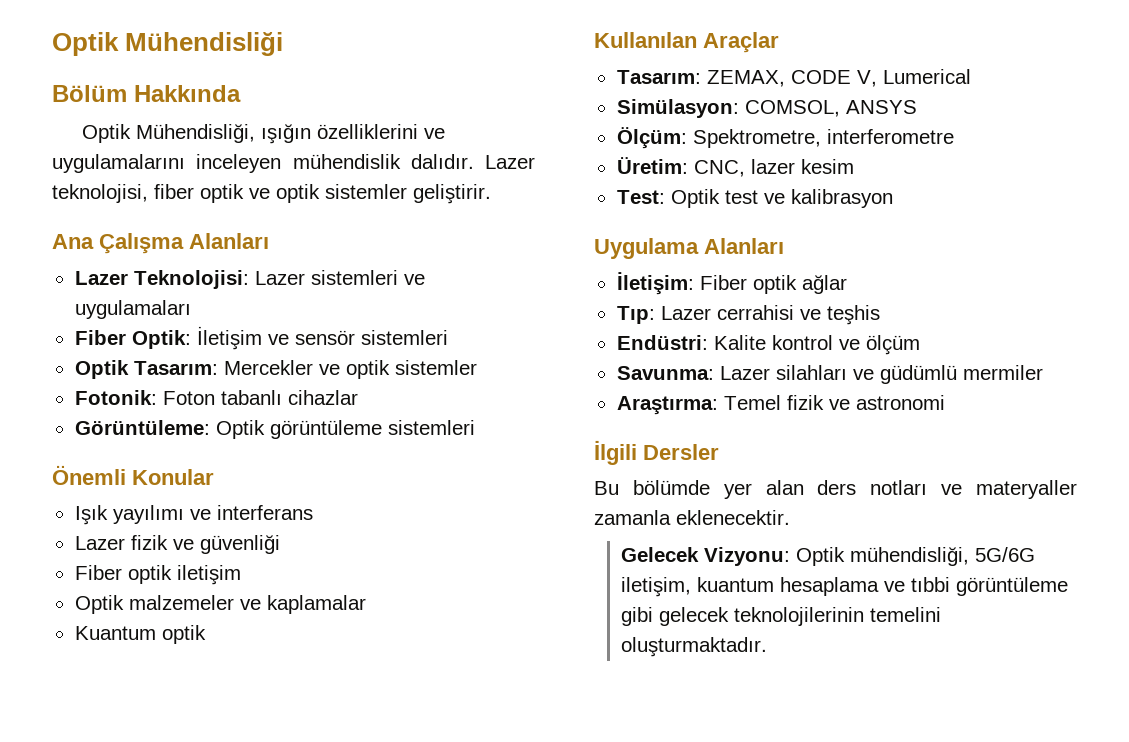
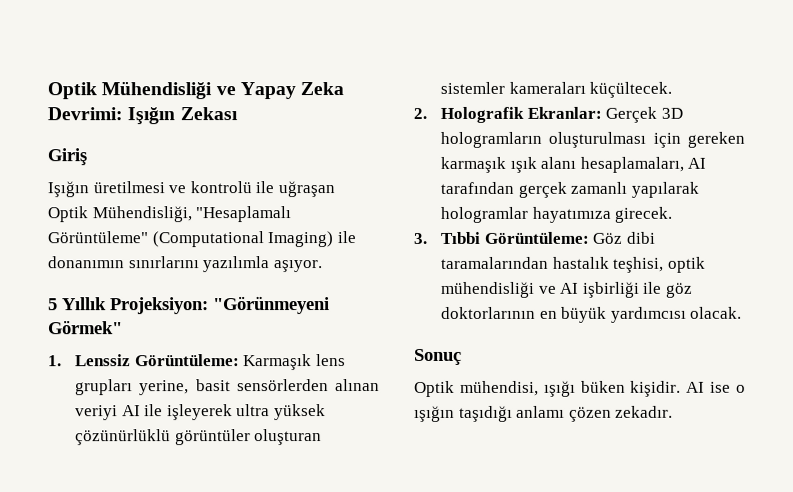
[52,85,241,102] [81,124,445,144] [52,154,535,173] [52,184,491,204] [52,233,269,254] [74,270,425,289] [74,300,191,319] [74,326,448,350] [74,360,477,379] [74,390,358,405] [74,420,475,439] [52,465,214,485] [74,505,313,525] [74,535,280,554] [74,565,241,585] [74,595,366,614] [74,625,206,644] [594,32,779,53] [616,69,971,87] [616,99,917,118] [616,127,954,149] [616,157,854,177] [616,189,893,208] [594,238,784,259] [616,272,847,295] [616,305,880,325] [616,335,920,355] [616,365,1043,384] [616,395,945,415] [594,440,719,465] [594,480,1077,499] [594,510,790,525] [620,547,1035,566] [620,577,1068,597] [620,607,941,626] [620,637,767,657] // Bölüm Hakkında // Optik Mühendisliği, ışığın özelliklerini ve uygulamalarını inceleyen mühendislik dalıdır. Lazer teknolojisi, fiber optik ve optik sistemler geliştirir. // Ana Çalışma Alanları // Lazer Teknolojisi: Lazer sistemleri ve uygulamaları // Fiber Optik: İletişim ve sensör sistemleri // Optik Tasarım: Mercekler ve optik sistemler // Fotonik: Foton tabanlı cihazlar // Görüntüleme: Optik görüntüleme sistemleri // Önemli Konular // Işık yayılımı ve interferans // Lazer fizik ve güvenliği // Fiber optik iletişim // Optik malzemeler ve kaplamalar // Kuantum optik // Kullanılan Araçlar // Tasarım: ZEMAX, CODE V, Lumerical // Simülasyon: COMSOL, ANSYS // Ölçüm: Spektrometre, interferometre // Üretim: CNC, lazer kesim // Test: Optik test ve kalibrasyon // Uygulama Alanları // İletişim: Fiber optik ağlar // Tıp: Lazer cerrahisi ve teşhis // Endüstri: Kalite kontrol ve ölçüm // Savunma: Lazer silahları ve güdümlü mermiler // Araştırma: Temel fizik ve astronomi // İlgili Dersler // Bu bölümde yer alan ders notları ve materyaller zamanla eklenecektir. // Gelecek Vizyonu: Optik mühendisliği, 5G/6G iletişim, kuantum hesaplama ve tıbbi görüntüleme gibi gelecek teknolojilerinin temelini oluşturmaktadır. -> [215,82,345,100] [47,107,238,125] [47,148,87,166] [47,181,335,198] [47,206,292,223] [47,231,356,248] [48,256,323,273] [48,296,330,315] [48,320,123,335] [48,354,346,371] [75,379,380,396] [75,404,327,421] [75,429,323,446] [440,81,673,98] [413,106,683,123] [440,131,745,148] [440,156,707,173] [440,181,699,198] [440,206,673,223] [413,231,655,244] [441,256,706,273] [441,281,694,298] [441,306,743,323] [414,348,462,365] [414,380,746,397] [414,405,674,422] ve Yapay Zeka Devrimi: Işığın Zekası // Giriş // Işığın üretilmesi ve kontrolü ile uğraşan Optik Mühendisliği, "Hesaplamalı Görüntüleme" (Computational Imaging) ile donanımın sınırlarını yazılımla aşıyor. // 5 Yıllık Projeksiyon: "Görünmeyeni Görmek" // 1. Lenssiz Görüntüleme: Karmaşık lens grupları yerine, basit sensörlerden alınan veriyi AI ile işleyerek ultra yüksek çözünürlüklü görüntüler oluşturan sistemler kameraları küçültecek. // 2. Holografik Ekranlar: Gerçek 3D hologramların oluşturulması için gereken karmaşık ışık alanı hesaplamaları, AI tarafından gerçek zamanlı yapılarak hologramlar hayatımıza girecek. // 3. Tıbbi Görüntüleme: Göz dibi taramalarından hastalık teşhisi, optik mühendisliği ve AI işbirliği ile göz doktorlarının en büyük yardımcısı olacak. // Sonuç // Optik mühendisi, ışığı büken kişidir. AI ise o ışığın taşıdığı anlamı çözen zekadır.

